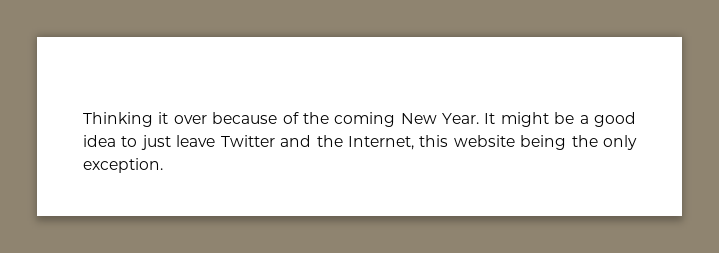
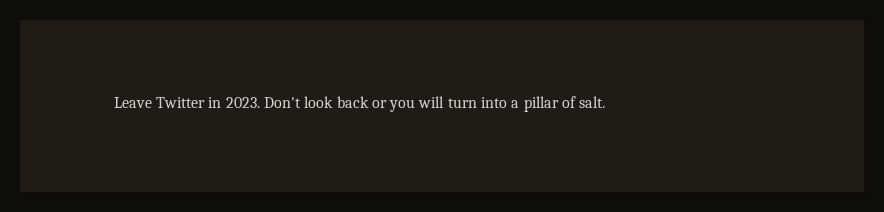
[83,112,636,127] [83,135,638,150] [83,158,163,173] Thinking it over because of the coming New Year. It might be a good idea to just leave Twitter and the Internet, this website being the only exception. -> [113,96,606,112] Leave Twitter in 2023. Don't look back or you will turn into a pillar of salt.

